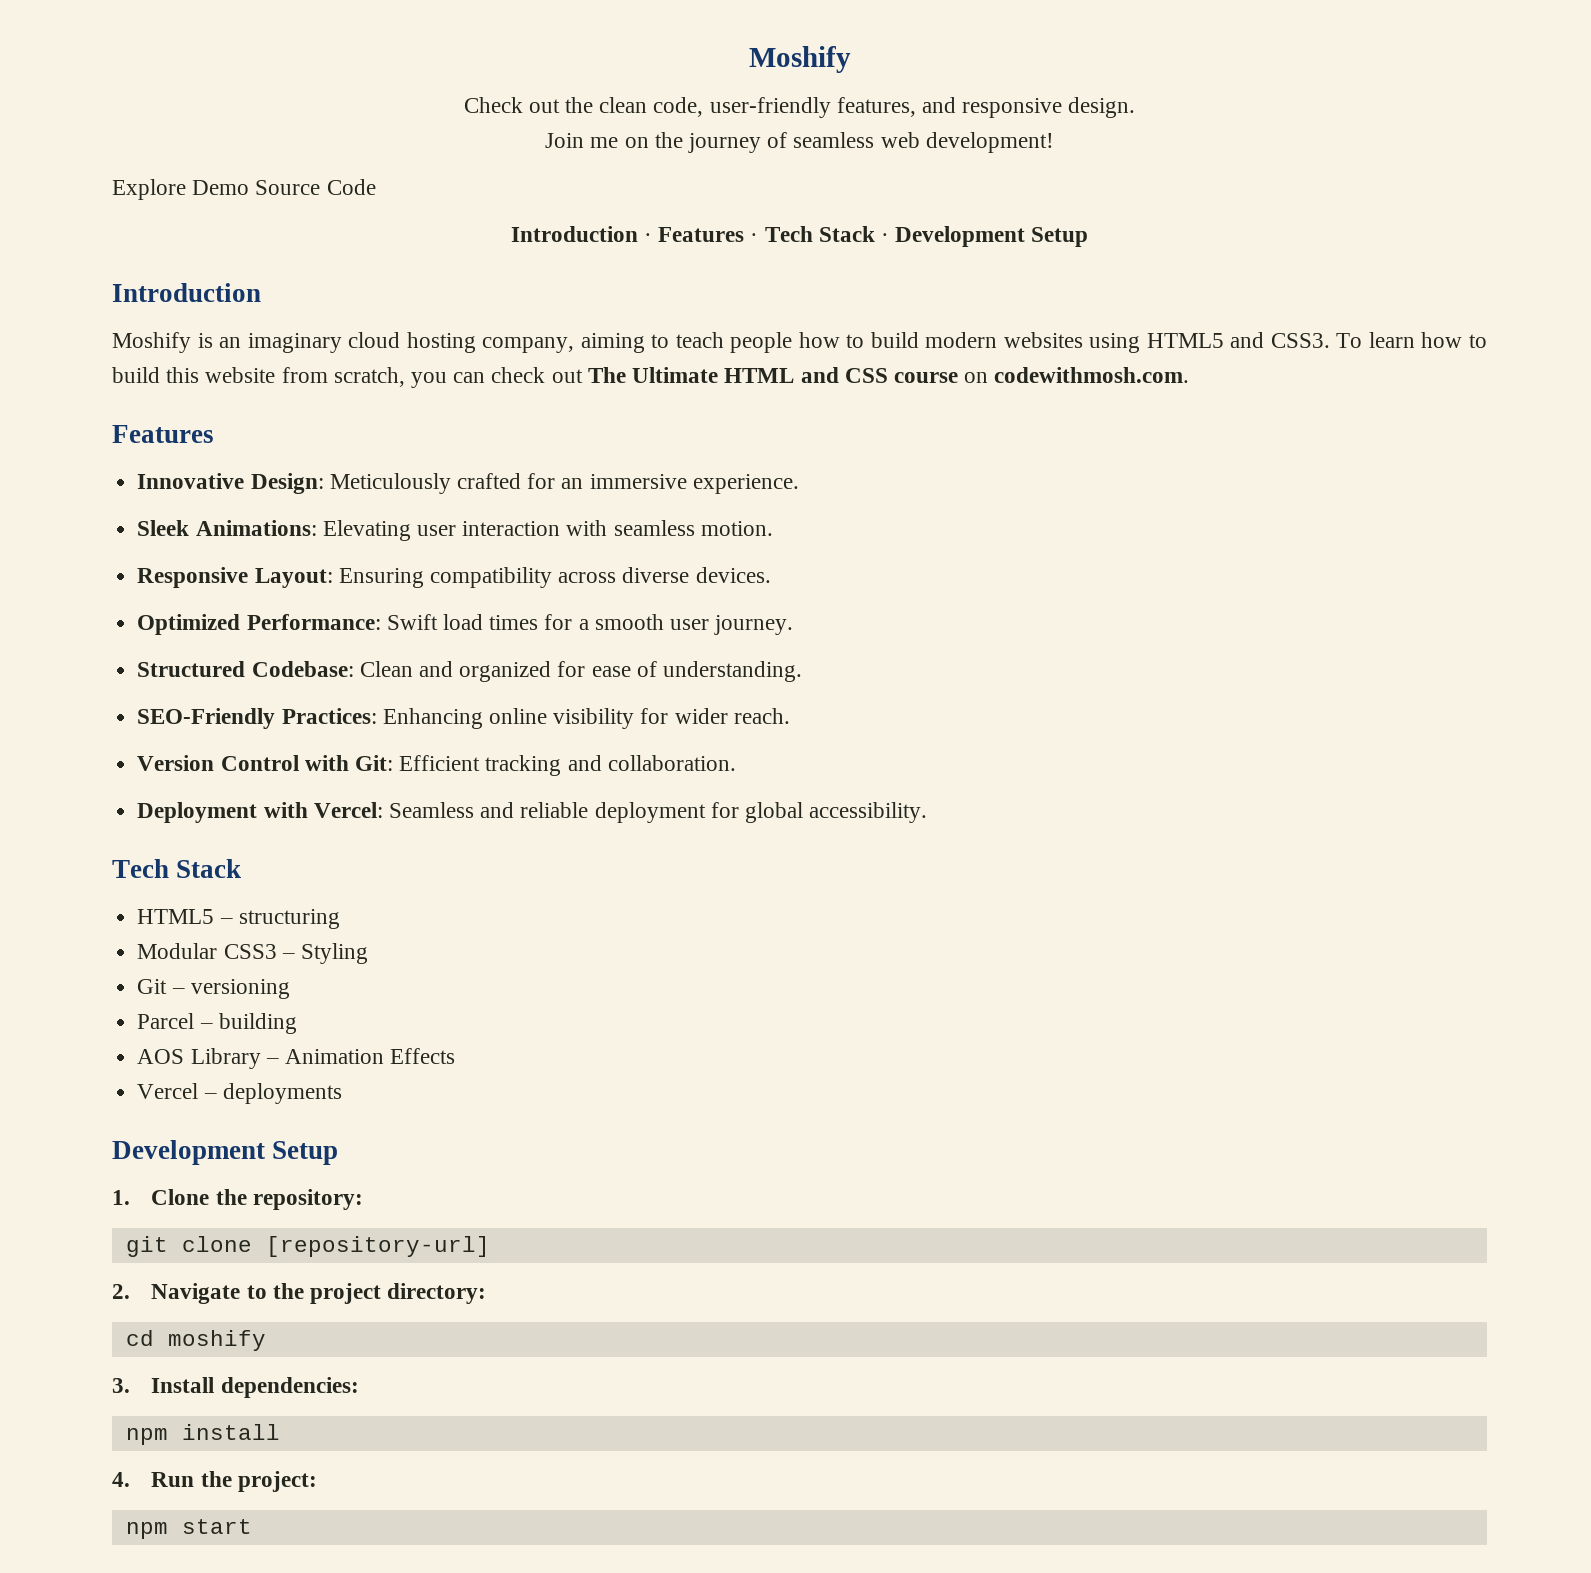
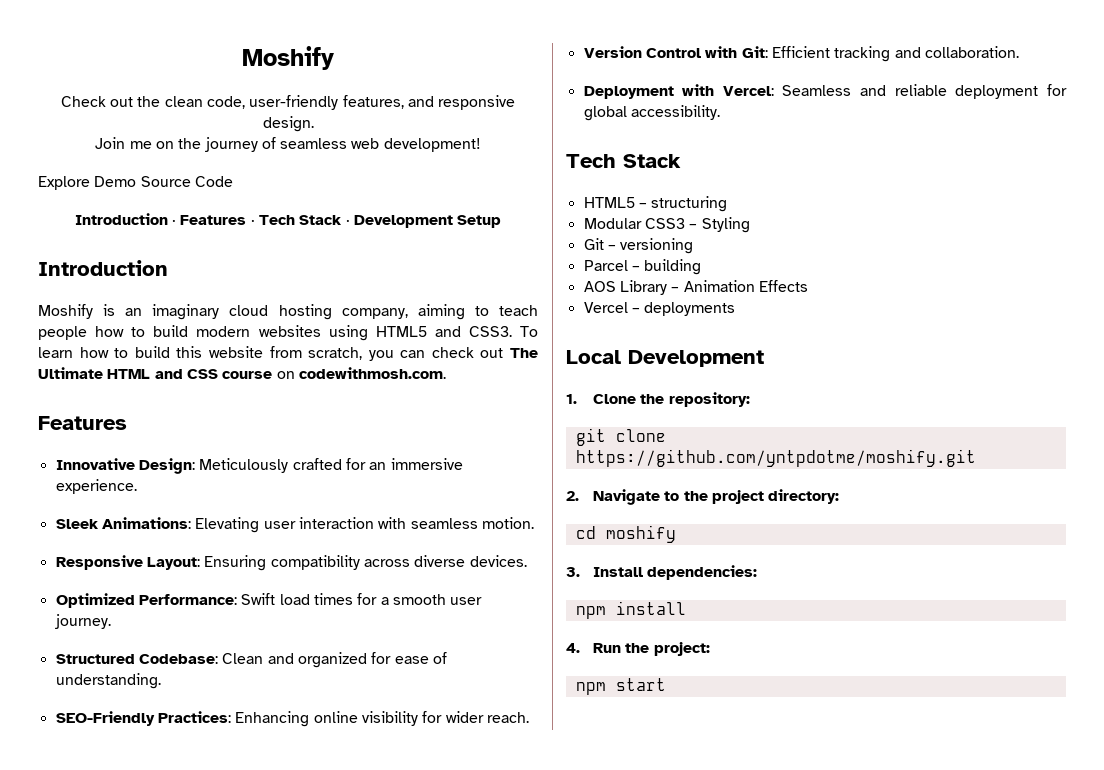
[112,1140,339,1165] Development Setup -> [566,350,764,367] Local Development
[265,1236,490,1257] [repository-url] -> [575,449,976,467] https://github.com/yntpdotme/moshify.git

